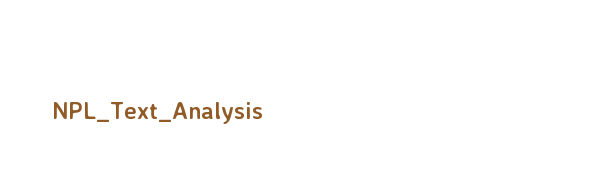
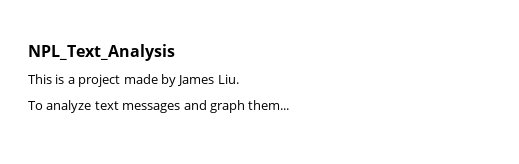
(263, 113) none -> [28,74,239,87] [28,100,290,113] // This is a project made by James Liu. // To analyze text messages and graph them...

